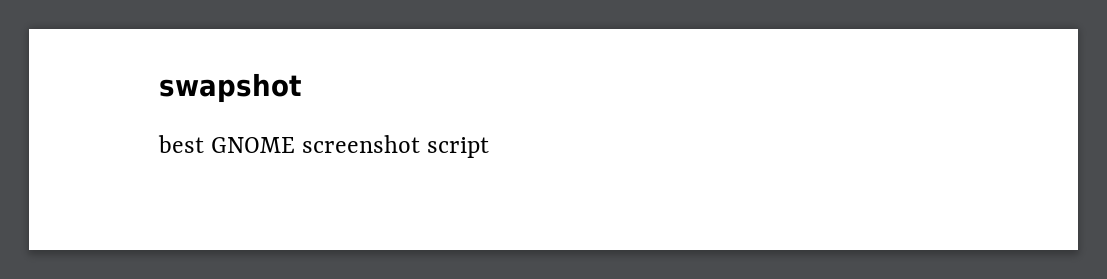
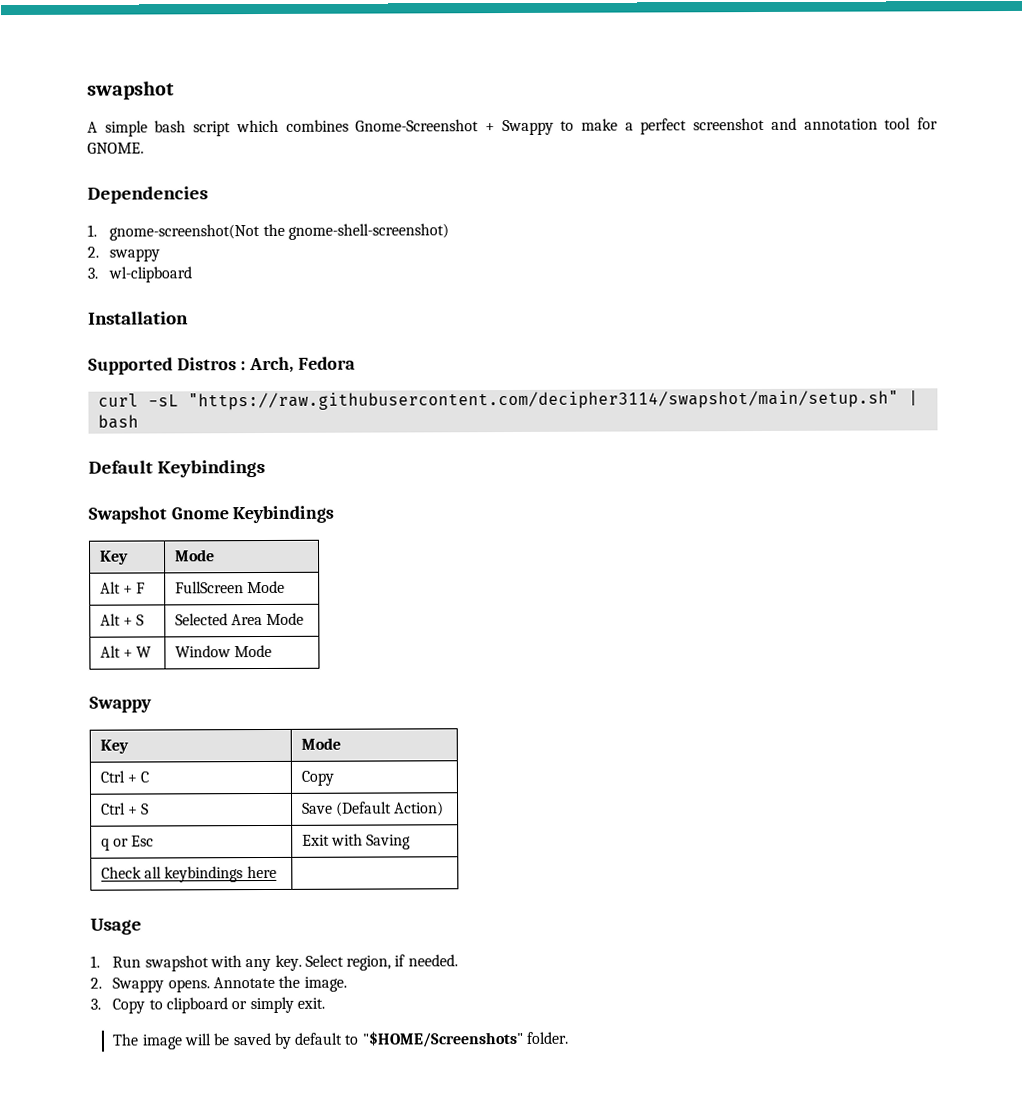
[158,135,490,158] best GNOME screenshot script -> [87,117,939,137] [87,142,144,154] [87,186,208,204] [87,223,449,241] [87,246,161,262] [87,266,193,283] [88,311,189,325] [88,356,356,375] [97,390,919,411] [97,414,139,429] [88,459,265,478] [88,505,335,524] [99,550,129,565] [174,549,215,562] [99,581,146,594] [174,580,285,594] [99,613,145,626] [174,612,305,626] [99,645,153,658] [174,644,272,658] [89,696,152,713] [99,739,129,754] [300,737,341,750] [99,770,150,783] [300,770,334,786] [100,802,150,815] [301,801,445,817] [100,835,155,851] [301,833,412,850] [100,865,277,883] [90,918,142,935] [90,954,458,972] [90,975,347,993] [90,996,325,1014] [112,1030,569,1050] A simple bash script which combines Gnome-Screenshot + Swappy to make a perfect screenshot and annotation tool for GNOME. // Dependencies // 1. gnome-screenshot(Not the gnome-shell-screenshot) // 2. swappy // 3. wl-clipboard // Installation // Supported Distros : Arch, Fedora // curl -sL "https://raw.githubusercontent.com/decipher3114/swapshot/main/setup.sh" | bash // Default Keybindings // Swapshot Gnome Keybindings // Key | Mode // Alt + F | FullScreen Mode // Alt + S | Selected Area Mode // Alt + W | Window Mode // Swappy // Key | Mode // Ctrl + C | Copy // Ctrl + S | Save (Default Action) // q or Esc | Exit with Saving // Check all keybindings here | // Usage // 1. Run swapshot with any key. Select region, if needed. // 2. Swappy opens. Annotate the image. // 3. Copy to clipboard or simply exit. // The image will be saved by default to "$HOME/Screenshots" folder.

